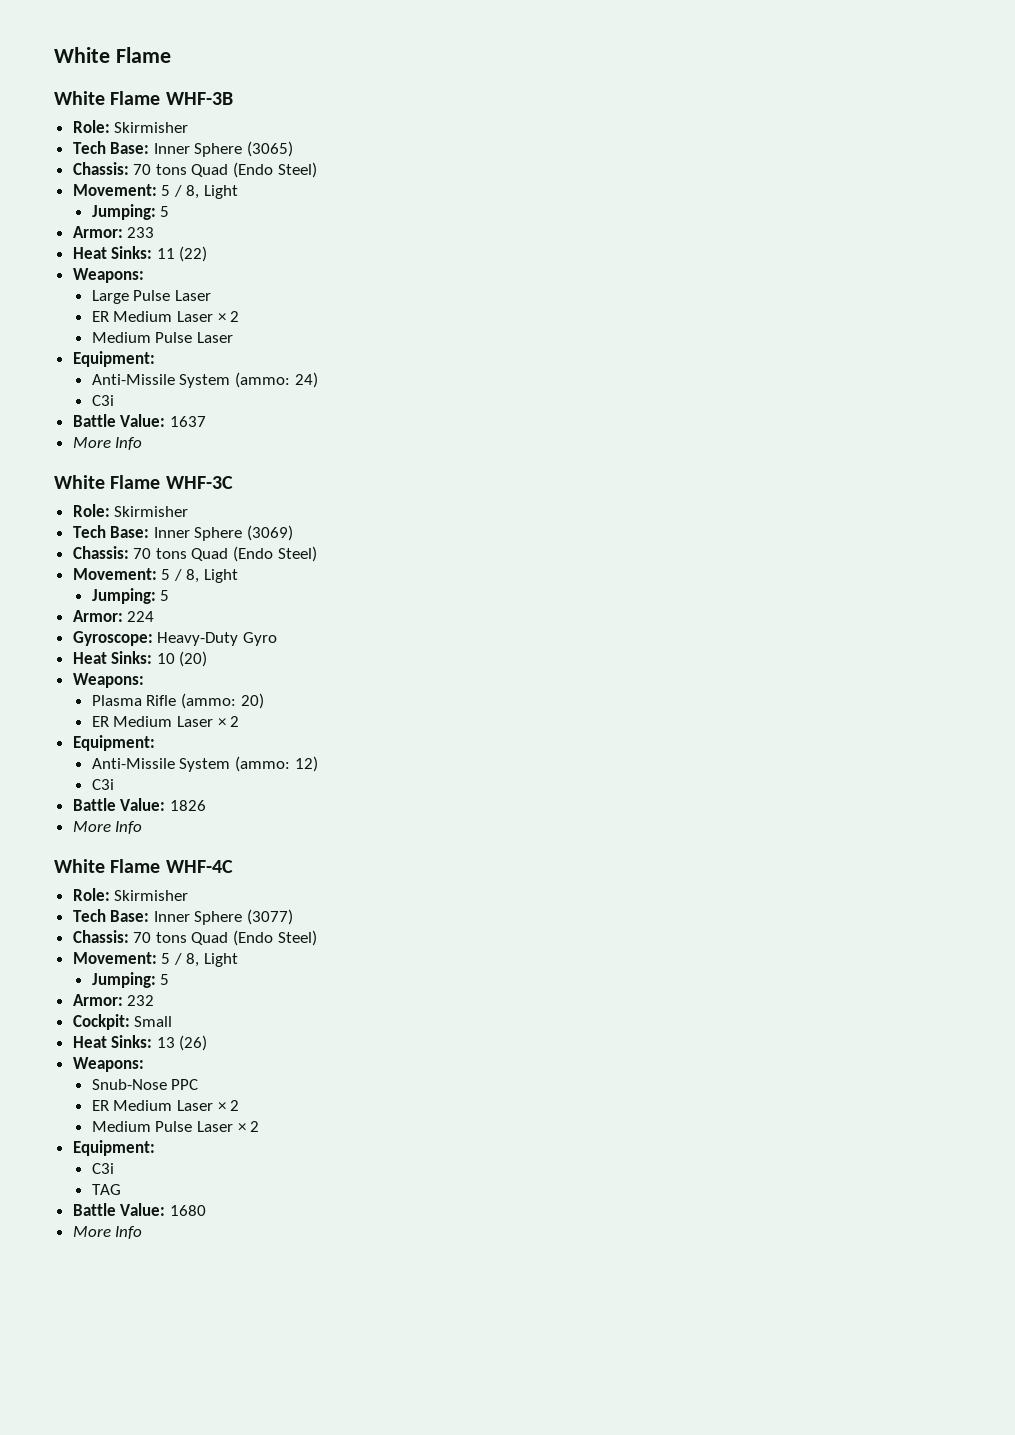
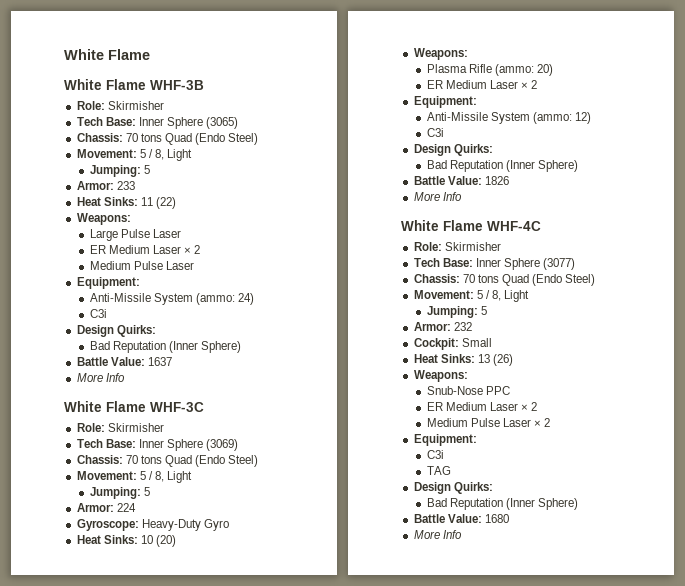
(114, 400) none -> [76,325,156,337] [89,341,241,353] // Design Quirks: // Bad Reputation (Inner Sphere)
(114, 784) none -> [413,144,493,156] [426,160,578,172] // Design Quirks: // Bad Reputation (Inner Sphere)
(121, 1189) none -> [413,482,493,494] [426,498,578,510] // Design Quirks: // Bad Reputation (Inner Sphere)

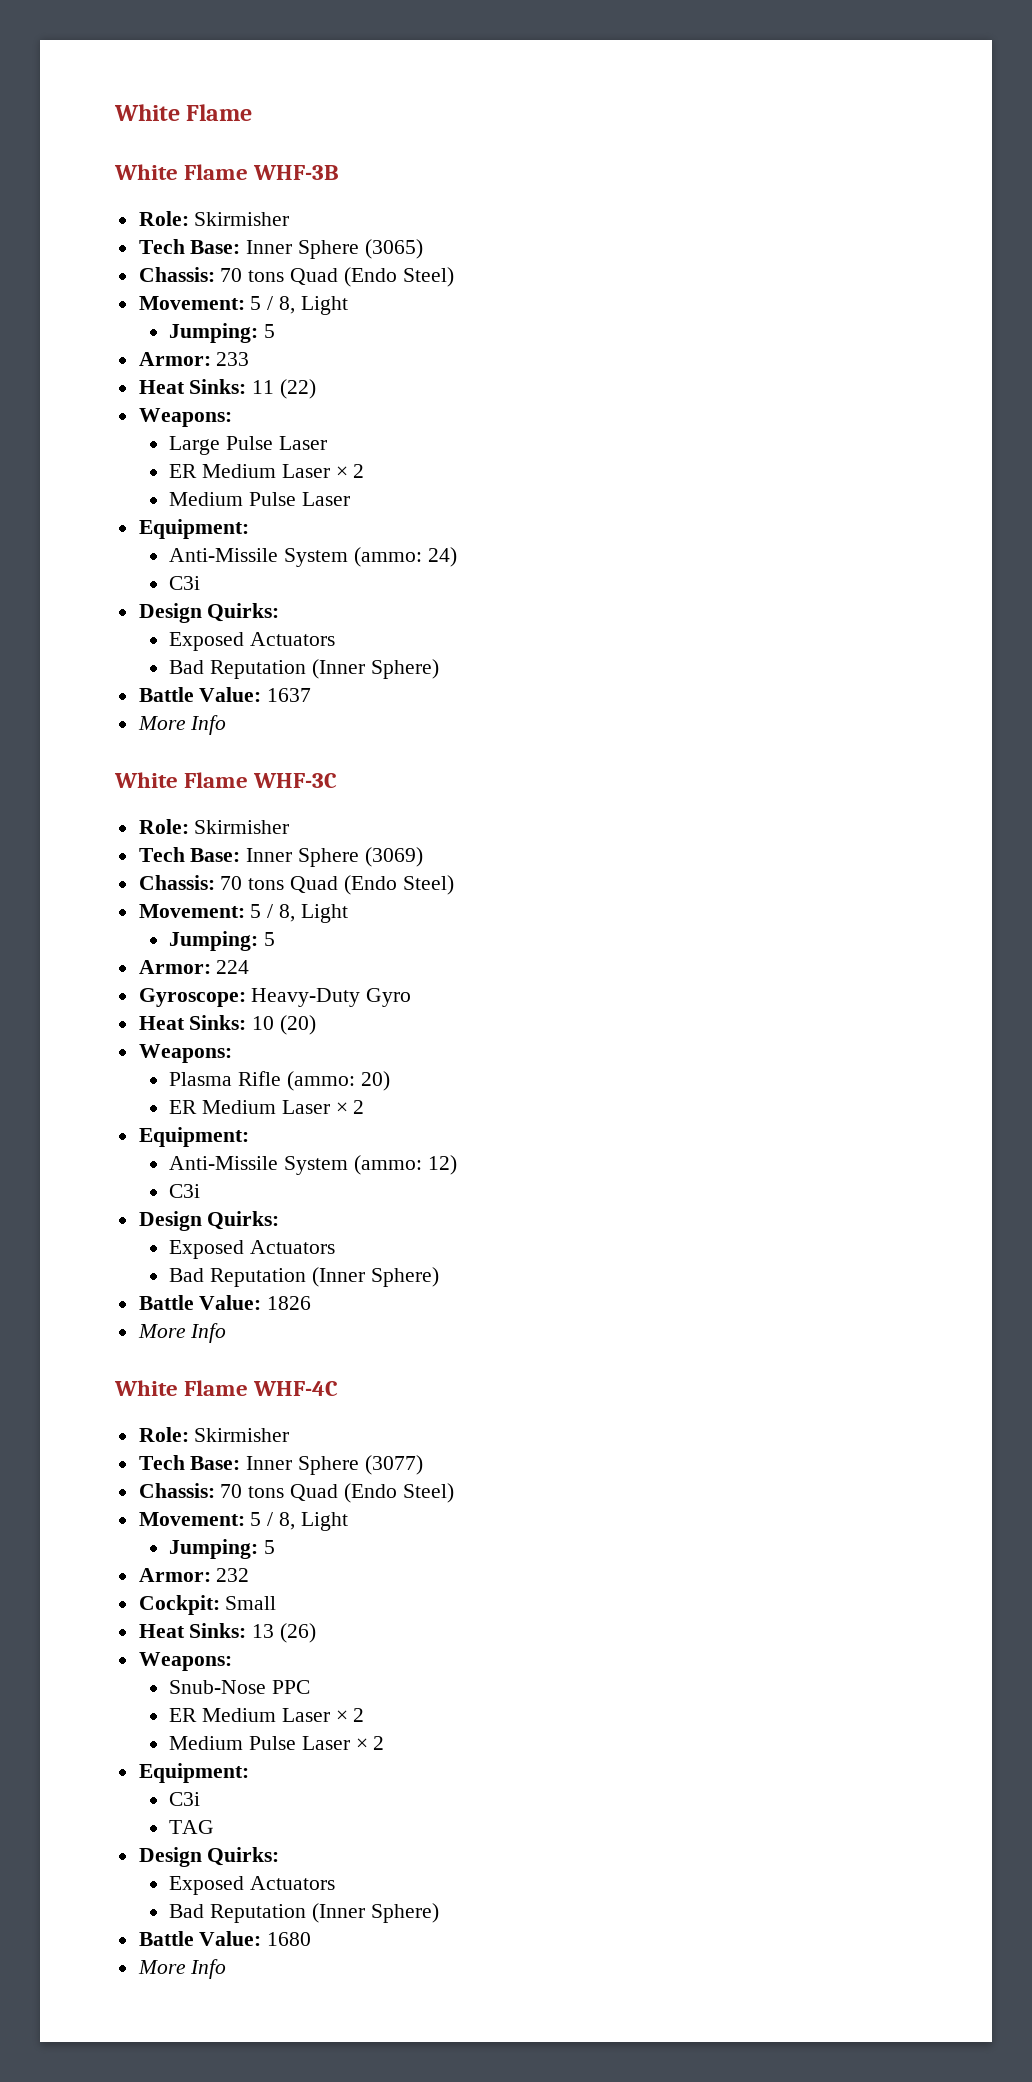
(156, 331) none -> [169,632,335,651] // Exposed Actuators
(493, 150) none -> [169,1240,335,1259] // Exposed Actuators
(493, 488) none -> [169,1876,335,1895] // Exposed Actuators

